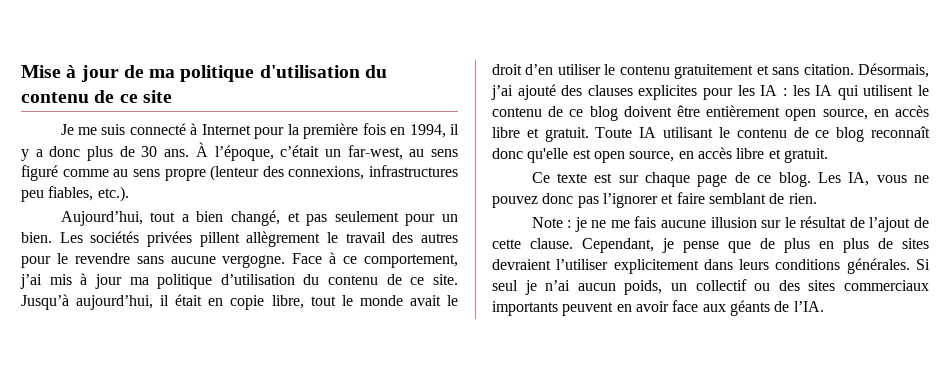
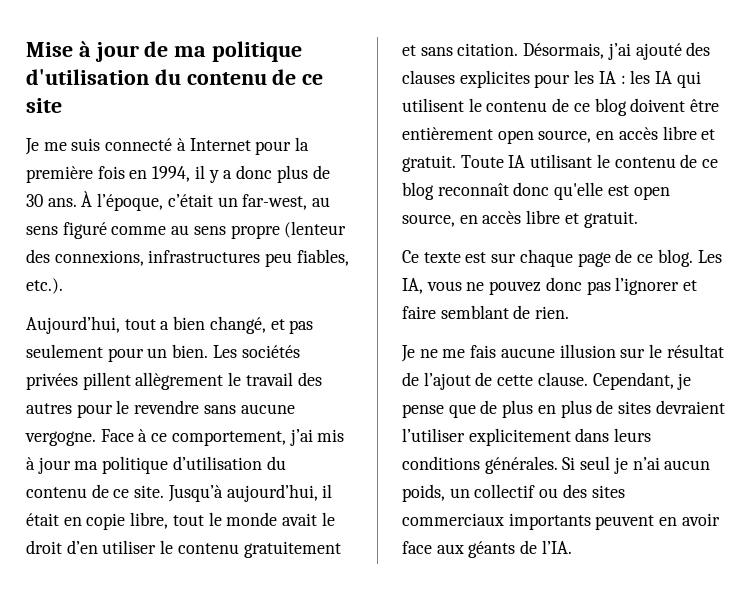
[531,217,587,232] Note : je -> [401,345,415,362] Je

